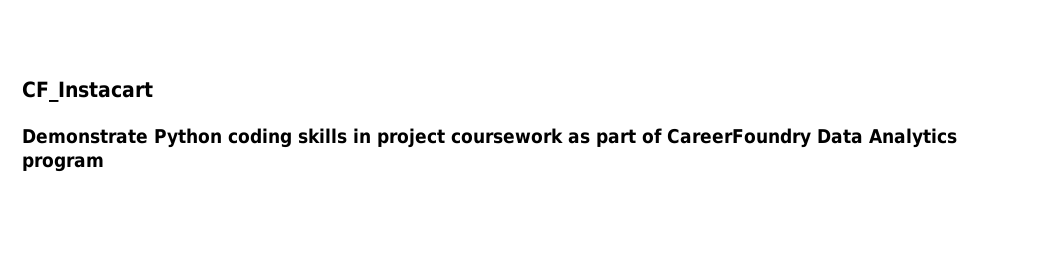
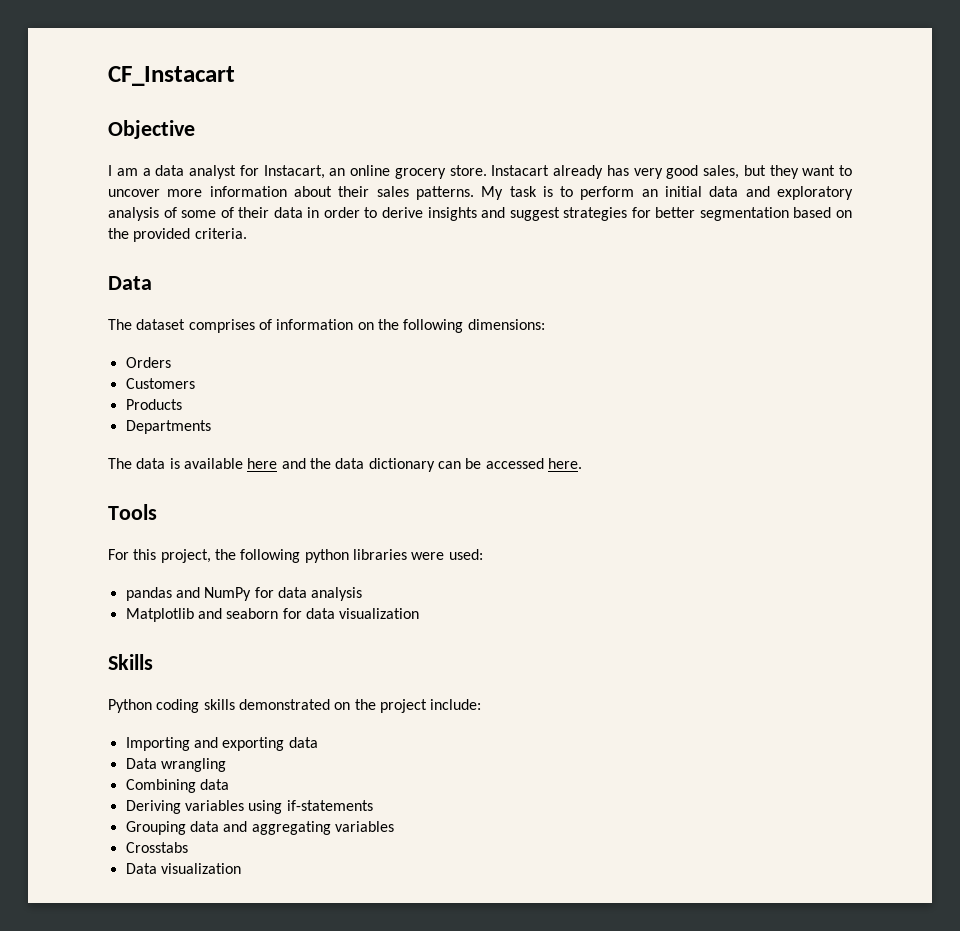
[22,128,957,148] [22,156,104,172] Demonstrate Python coding skills in project coursework as part of CareerFoundry Data Analytics program -> [108,120,195,139] [108,165,852,179] [108,186,853,200] [108,207,852,221] [108,228,247,242] [108,276,152,290] [108,319,545,333] [125,357,171,368] [125,378,195,389] [125,399,182,410] [125,420,211,434] [108,458,582,472] [108,504,157,520] [108,549,483,563] [125,587,363,601] [125,608,420,622] [108,654,153,670] [108,699,482,713] [125,737,318,751] [125,758,226,772] [125,779,229,793] [125,800,373,814] [125,821,394,835] [125,842,188,853] [125,863,241,874] Objective // I am a data analyst for Instacart, an online grocery store. Instacart already has very good sales, but they want to uncover more information about their sales patterns. My task is to perform an initial data and exploratory analysis of some of their data in order to derive insights and suggest strategies for better segmentation based on the provided criteria. // Data // The dataset comprises of information on the following dimensions: // Orders // Customers // Products // Departments // The data is available here and the data dictionary can be accessed here. // Tools // For this project, the following python libraries were used: // pandas and NumPy for data analysis // Matplotlib and seaborn for data visualization // Skills // Python coding skills demonstrated on the project include: // Importing and exporting data // Data wrangling // Combining data // Deriving variables using if-statements // Grouping data and aggregating variables // Crosstabs // Data visualization

